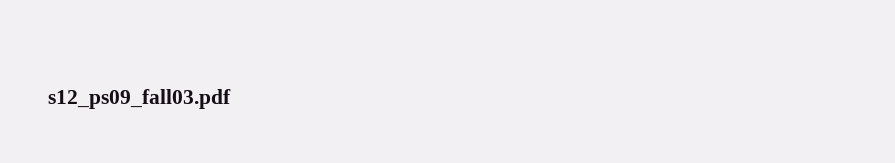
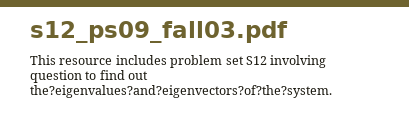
(231, 99) none -> [30,55,327,68] [30,70,149,83] [30,85,332,98] // This resource includes problem set S12 involving question to find out the?eigenvalues?and?eigenvectors?of?the?system.

